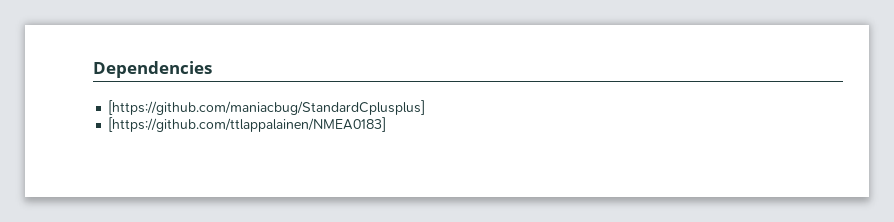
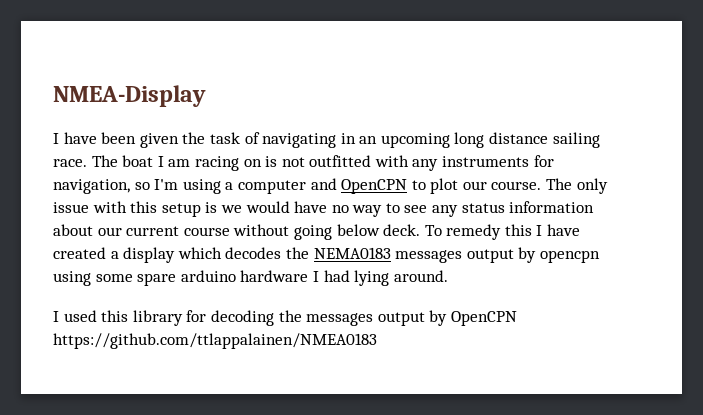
[93,61,212,78] [108,100,426,115] [108,117,387,132] Dependencies // [https://github.com/maniacbug/StandardCplusplus] // [https://github.com/ttlappalainen/NMEA0183] -> [53,85,206,107] [53,132,600,148] [53,155,554,171] [53,178,608,194] [53,201,595,217] [53,224,581,240] [53,247,600,263] [53,270,448,286] [53,310,517,326] [53,333,377,349] NMEA-Display // I have been given the task of navigating in an upcoming long distance sailing race. The boat I am racing on is not outfitted with any instruments for navigation, so I'm using a computer and OpenCPN to plot our course. The only issue with this setup is we would have no way to see any status information about our current course without going below deck. To remedy this I have created a display which decodes the NEMA0183 messages output by opencpn using some spare arduino hardware I had lying around. // I used this library for decoding the messages output by OpenCPN https://github.com/ttlappalainen/NMEA0183

